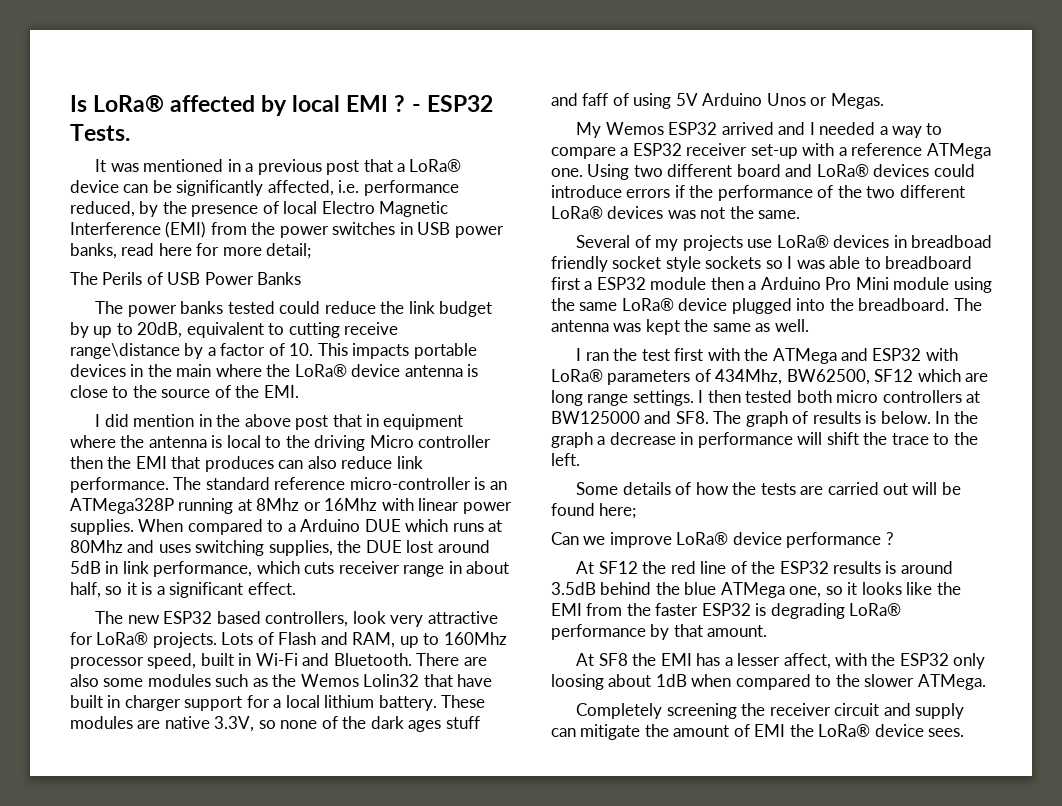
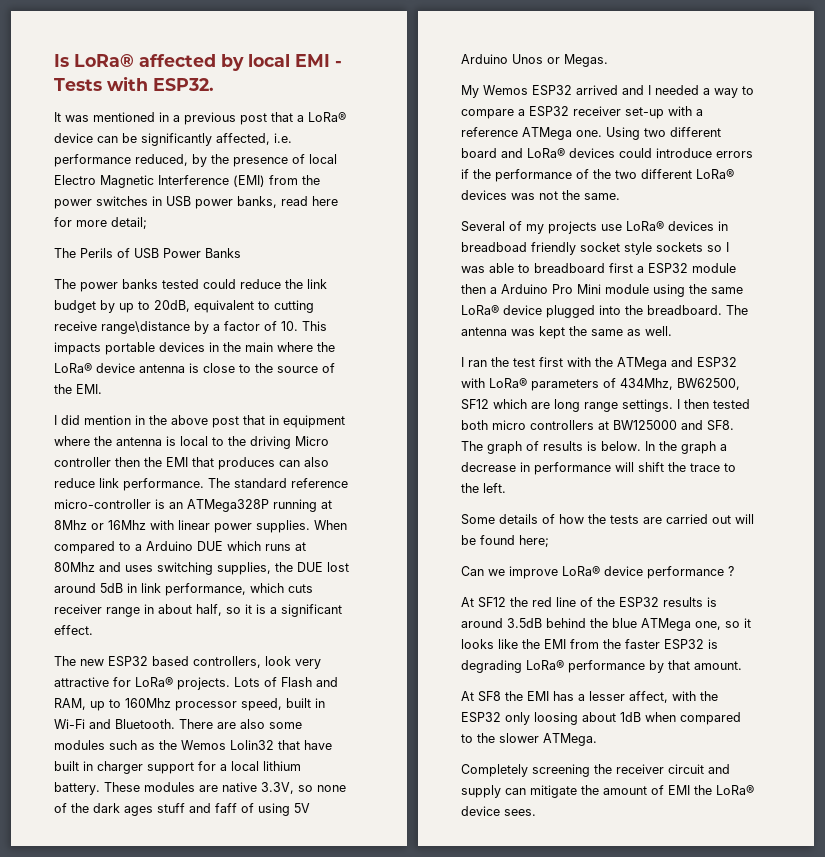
[394,95,493,112] [70,124,130,141] ? - ESP32 Tests. -> [335,61,342,67] [54,76,214,91] - Tests with ESP32.

